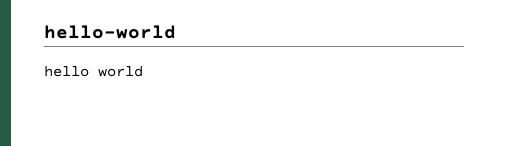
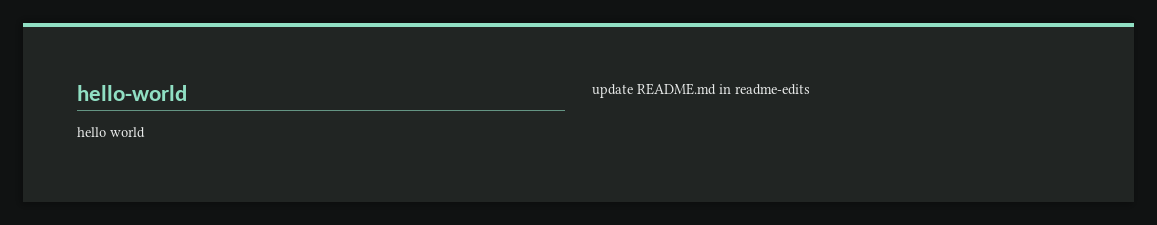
(143, 71) none -> [592,83,810,98] // update README.md in readme-edits

